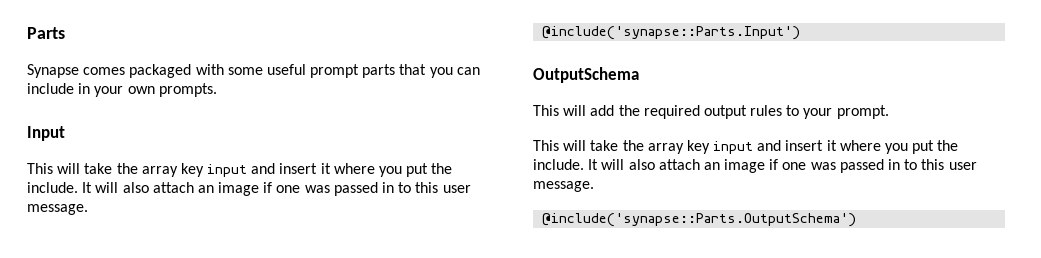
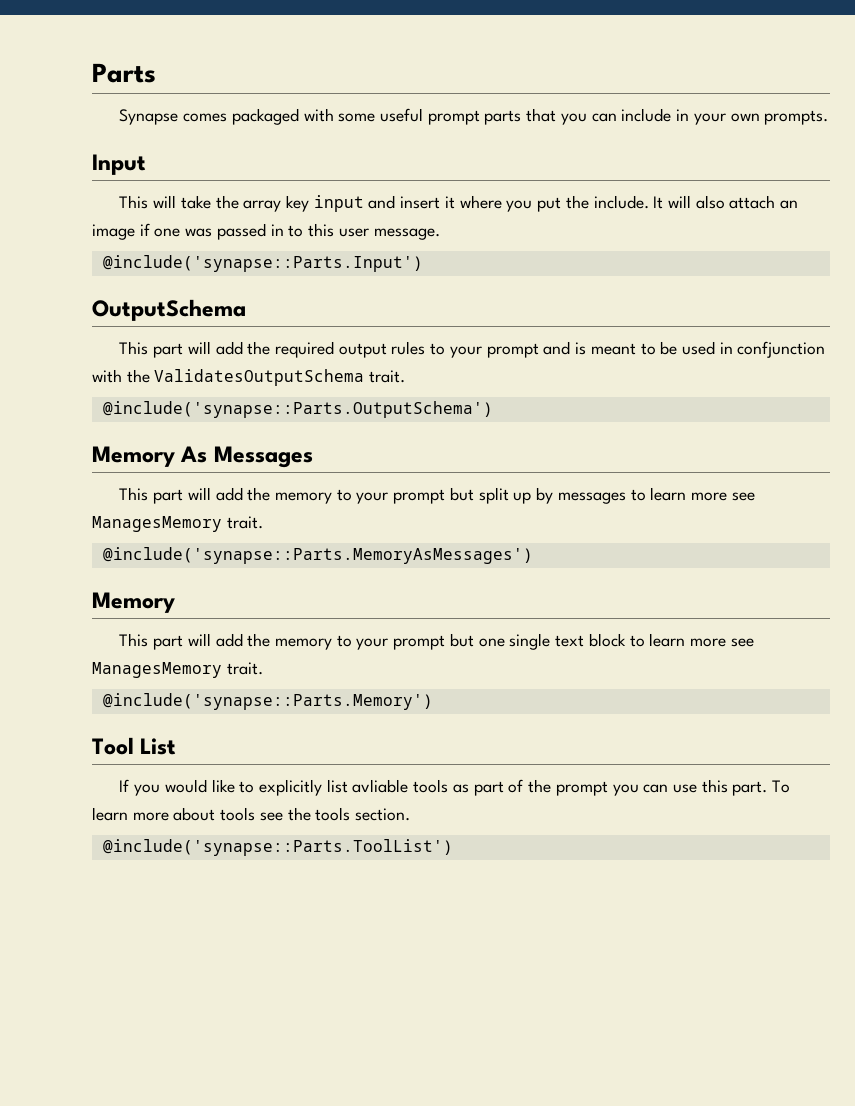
(559, 110) none -> [153,343,184,358] part
[836,105,889,119] [533,140,959,154] [533,159,977,173] [533,181,594,192] [542,213,857,227] prompt. // This will take the array key input and insert it where you put the include. It will also attach an image if one was passed in to this user message. // @include('synapse::Parts.OutputSchema') -> [486,341,826,358] [92,369,406,386] [102,401,493,418] [92,446,313,468] [119,487,755,504] [92,516,263,532] [102,547,533,564] [92,592,175,613] [119,633,754,650] [92,662,263,678] [102,693,433,710] [92,737,177,755] [119,779,791,796] [92,807,411,821] [102,839,453,856] prompt and is meant to be used in confjunction with the ValidatesOutputSchema trait. // @include('synapse::Parts.OutputSchema') // Memory As Messages // This part will add the memory to your prompt but split up by messages to learn more see ManagesMemory trait. // @include('synapse::Parts.MemoryAsMessages') // Memory // This part will add the memory to your prompt but one single text block to learn more see ManagesMemory trait. // @include('synapse::Parts.Memory') // Tool List // If you would like to explicitly list avliable tools as part of the prompt you can use this part. To learn more about tools see the tools section. // @include('synapse::Parts.ToolList')

